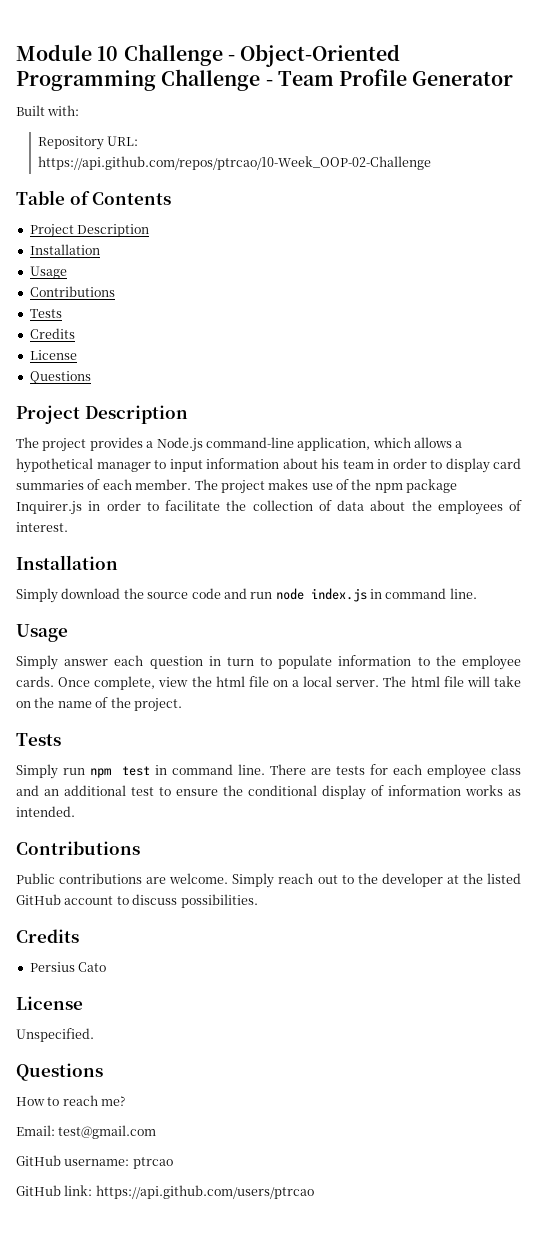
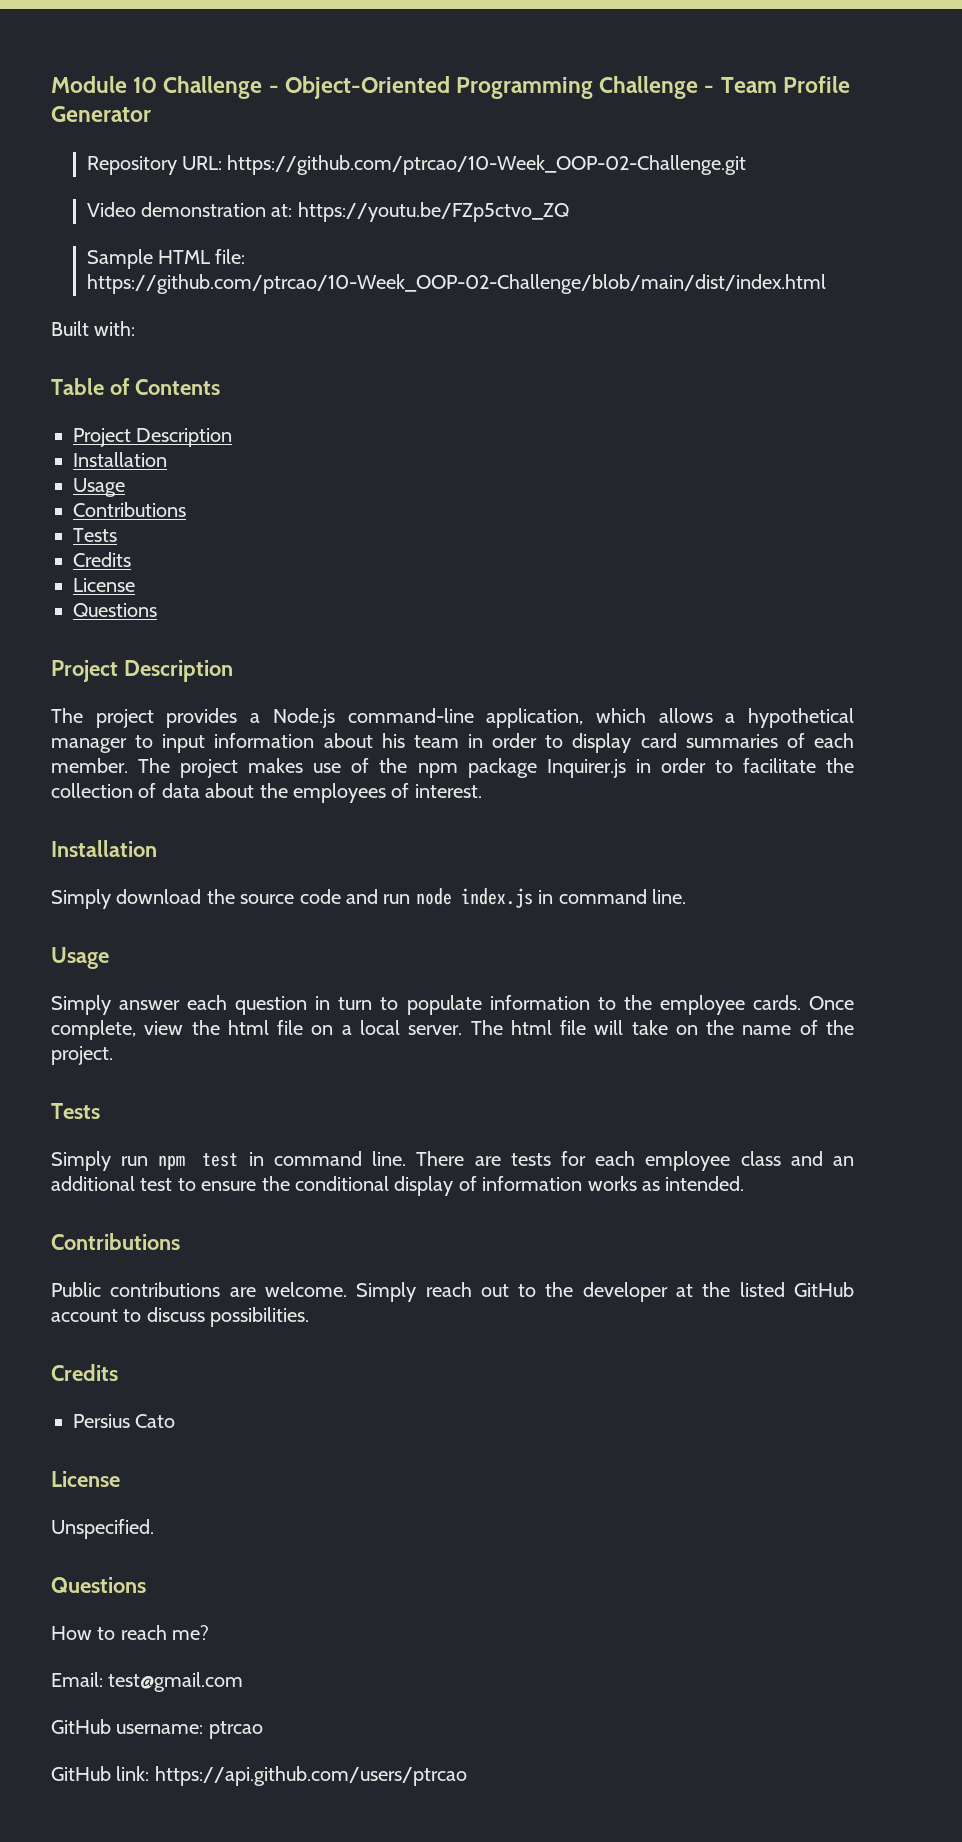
(514, 78) none -> [86,155,747,175] [86,202,569,222] [86,249,246,269] [86,274,826,294] // Repository URL: https://github.com/ptrcao/10-Week_OOP-02-Challenge.git // Video demonstration at: https://youtu.be/FZp5ctvo_ZQ // Sample HTML file: https://github.com/ptrcao/10-Week_OOP-02-Challenge/blob/main/dist/index.html
[38,136,139,150] [38,156,432,170] // Repository URL: https://api.github.com/repos/ptrcao/10-Week_OOP-02-Challenge -> (136, 328) none

